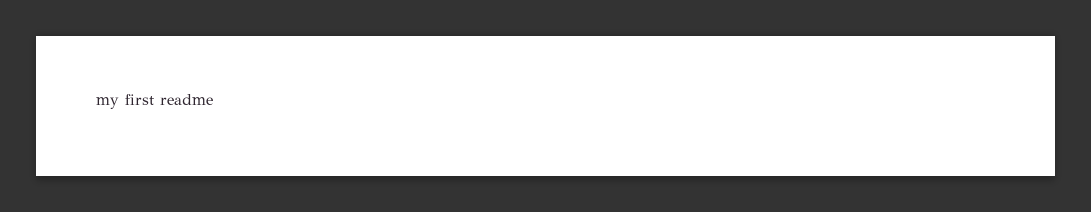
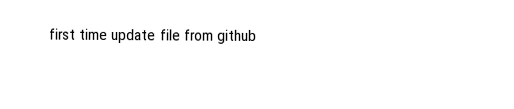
[96,94,213,109] my first readme -> [49,28,257,44] first time update file from github

